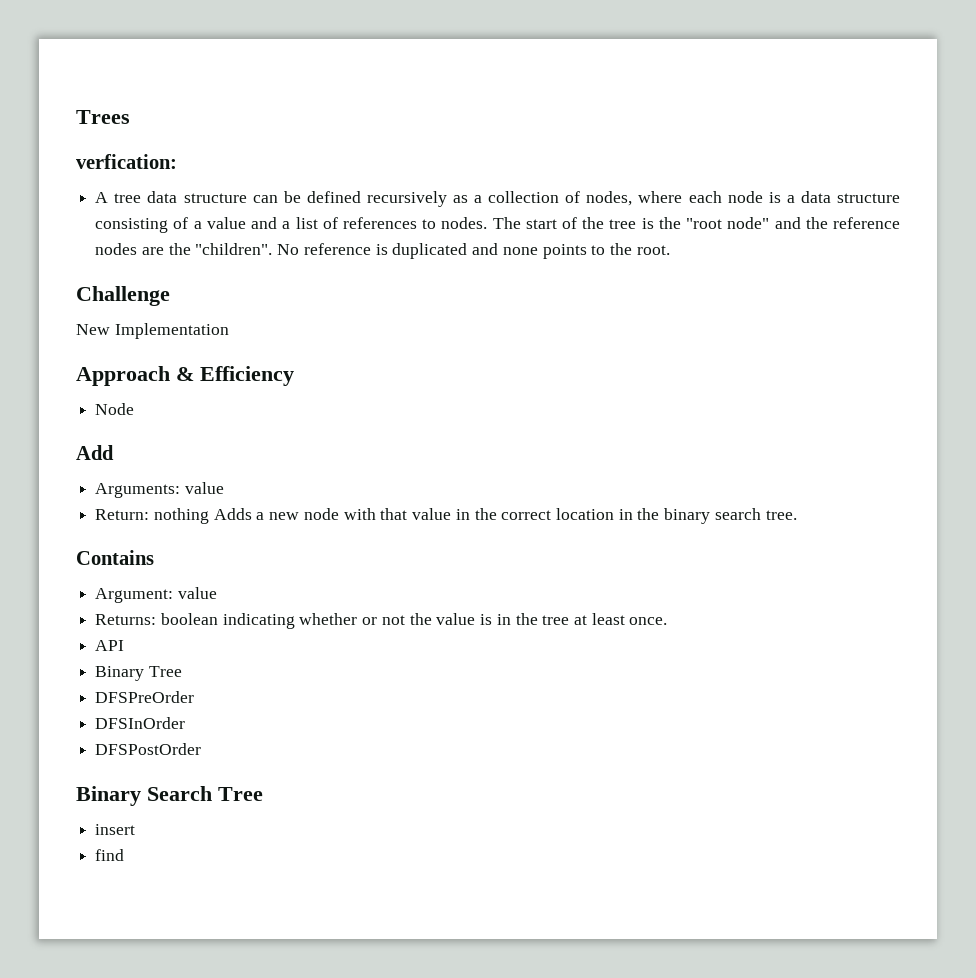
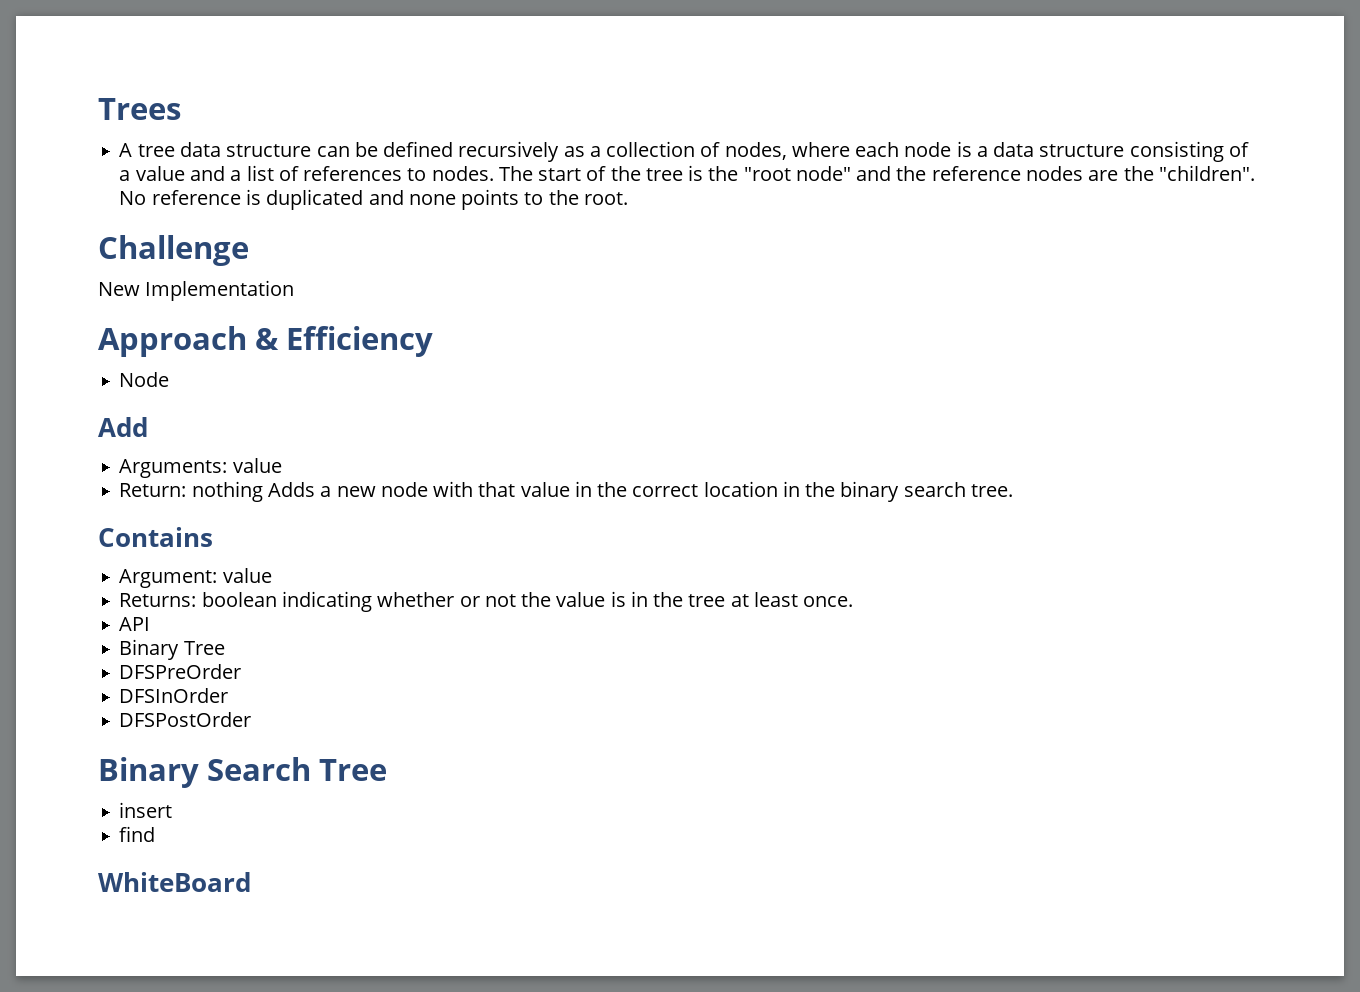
[76,154,177,169] // verfication: -> (181, 109) none
(125, 855) none -> [98,872,251,892] // WhiteBoard

